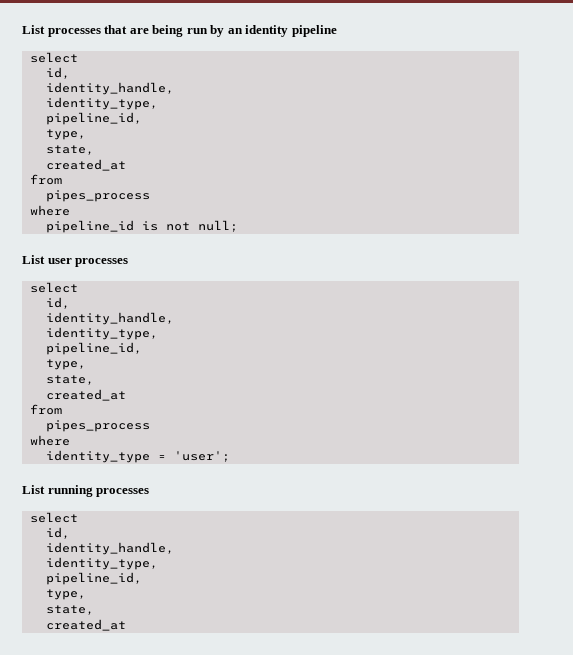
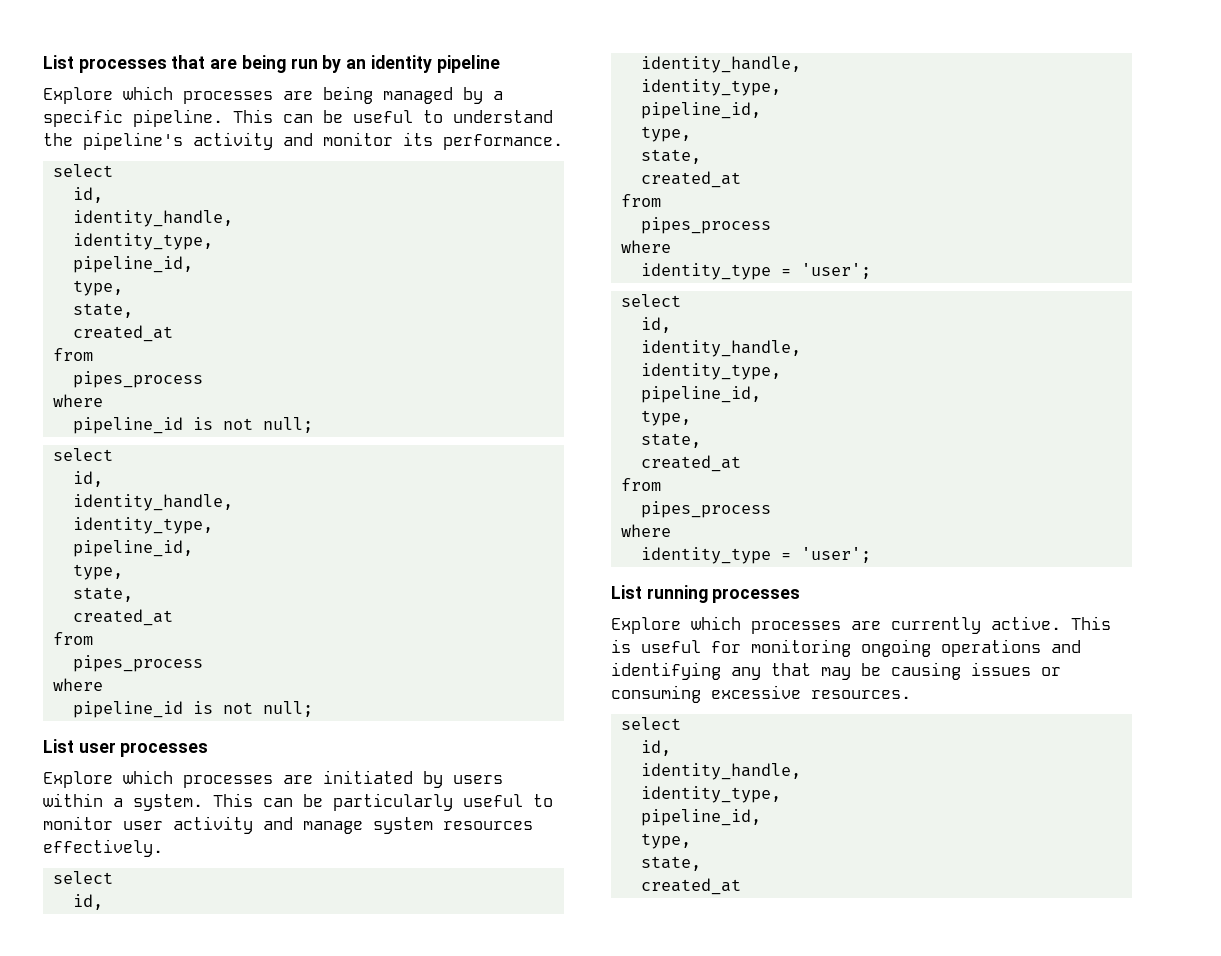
(337, 31) none -> [43,86,503,104] [43,109,553,127] [43,132,563,150] [52,164,113,177] [72,187,103,203] [72,210,233,227] [72,233,213,250] [72,256,193,273] [72,280,123,296] [72,303,133,318] [72,325,173,342] [52,348,93,361] [72,371,203,388] [52,394,103,407] [72,417,313,434] // Explore which processes are being managed by a specific pipeline. This can be useful to understand the pipeline's activity and monitor its performance. // select // id, // identity_handle, // identity_type, // pipeline_id, // type, // state, // created_at // from // pipes_process // where // pipeline_id is not null;
(129, 262) none -> [43,770,503,788] [43,793,553,811] [43,816,533,834] [43,839,163,857] [52,871,113,884] [72,894,103,910] [640,56,801,73] [640,79,781,96] [640,102,761,119] [640,126,691,142] [640,149,701,164] [640,171,741,188] [620,194,661,207] [640,217,771,234] [620,240,671,253] [640,263,871,280] // Explore which processes are initiated by users within a system. This can be particularly useful to monitor user activity and manage system resources effectively. // select // id, // identity_handle, // identity_type, // pipeline_id, // type, // state, // created_at // from // pipes_process // where // identity_type = 'user';
(150, 492) none -> [611,616,1111,634] [611,639,1081,657] [611,662,1061,680] [611,685,911,703] // Explore which processes are currently active. This is useful for monitoring ongoing operations and identifying any that may be causing issues or consuming excessive resources.

